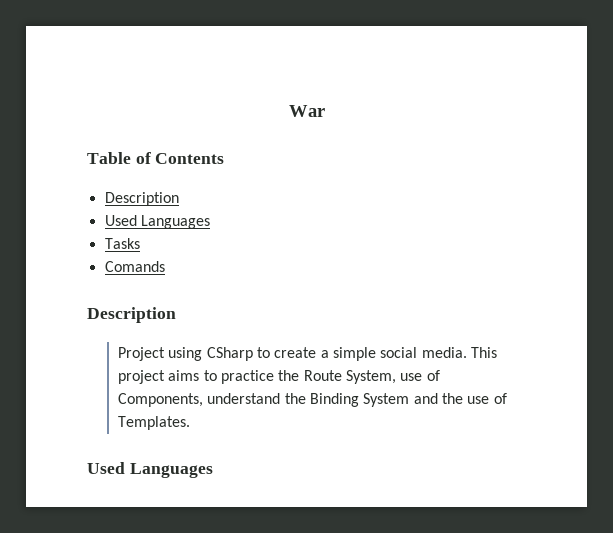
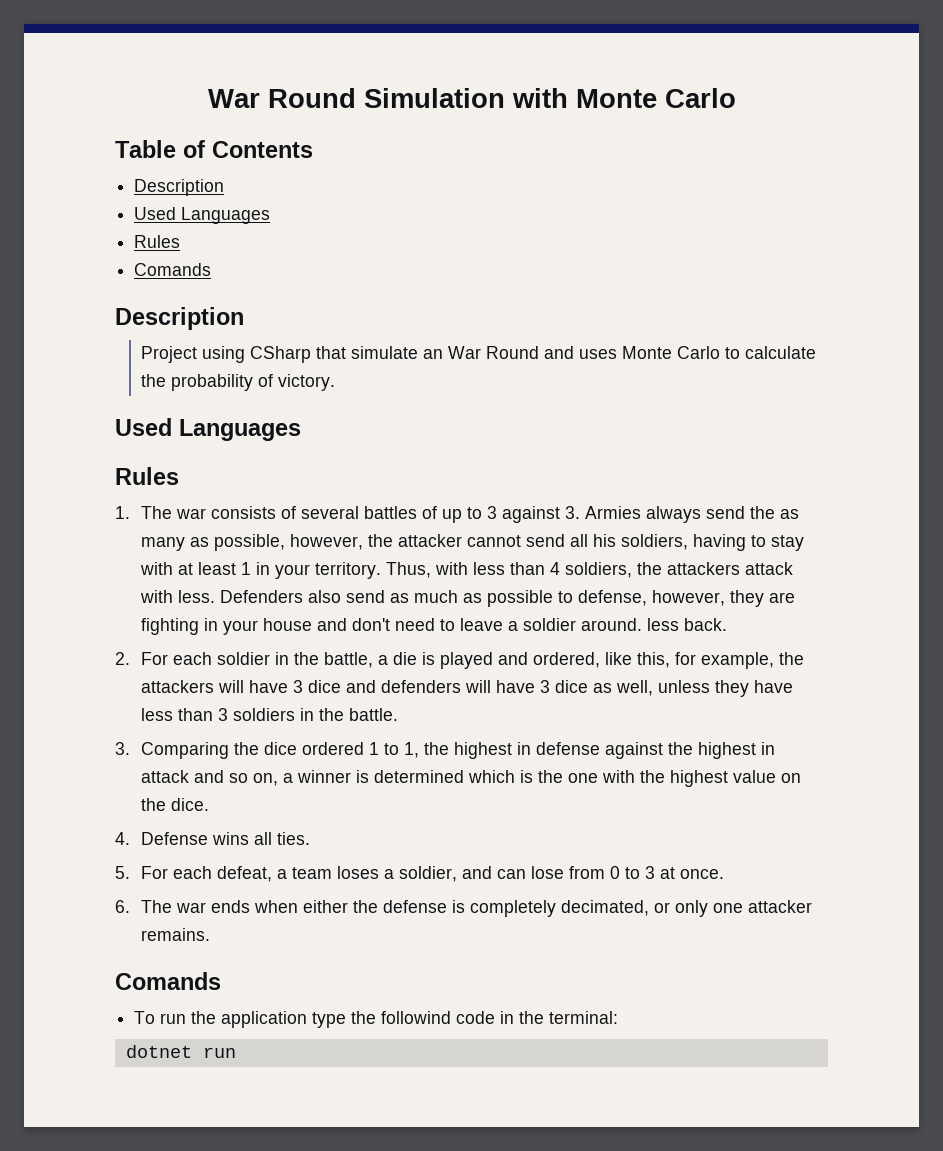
[288,105,325,117] War -> [207,88,736,108] War Round Simulation with Monte Carlo
[104,238,140,249] Tasks -> [134,235,181,248] Rules
[256,347,497,361] [118,370,440,384] [118,393,507,407] [118,416,191,430] [87,462,213,478] to create a simple social media. This project aims to practice the Route System, use of Components, understand the Binding System and the use of Templates. // Used Languages -> [316,346,817,359] [141,374,336,391] [115,418,301,441] [115,467,179,485] [115,506,800,523] [141,534,805,551] [140,562,794,579] [140,590,796,607] [141,618,728,635] [115,652,805,669] [141,680,794,697] [141,708,399,721] [115,742,776,759] [141,770,802,787] [141,798,210,811] [115,832,311,845] [115,866,725,882] [115,900,813,917] [141,928,211,941] [115,972,221,990] [134,1011,619,1028] [125,1045,236,1058] that simulate an War Round and uses Monte Carlo to calculate the probability of victory. // Used Languages // Rules // 1. The war consists of several battles of up to 3 against 3. Armies always send the as many as possible, however, the attacker cannot send all his soldiers, having to stay with at least 1 in your territory. Thus, with less than 4 soldiers, the attackers attack with less. Defenders also send as much as possible to defense, however, they are fighting in your house and don't need to leave a soldier around. less back. // 2. For each soldier in the battle, a die is played and ordered, like this, for example, the attackers will have 3 dice and defenders will have 3 dice as well, unless they have less than 3 soldiers in the battle. // 3. Comparing the dice ordered 1 to 1, the highest in defense against the highest in attack and so on, a winner is determined which is the one with the highest value on the dice. // 4. Defense wins all ties. // 5. For each defeat, a team loses a soldier, and can lose from 0 to 3 at once. // 6. The war ends when either the defense is completely decimated, or only one attacker remains. // Comands // To run the application type the followind code in the terminal: // dotnet run

